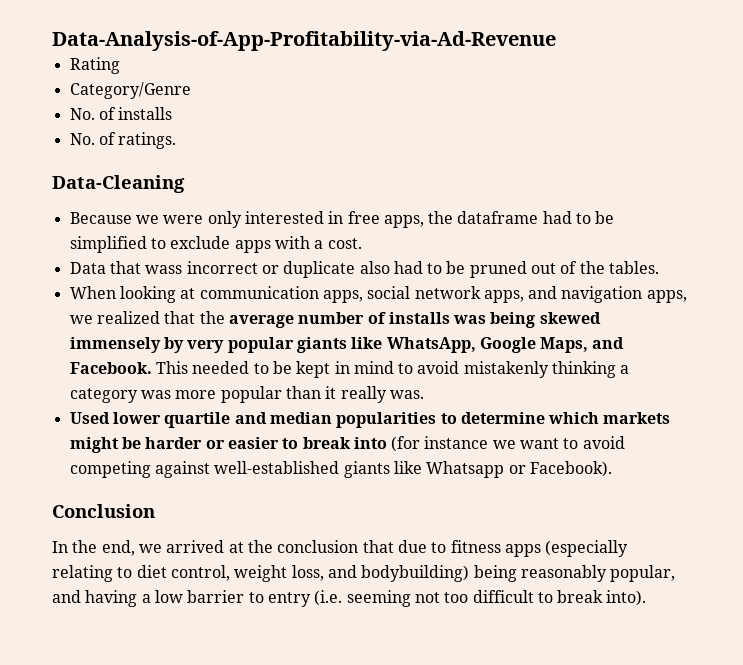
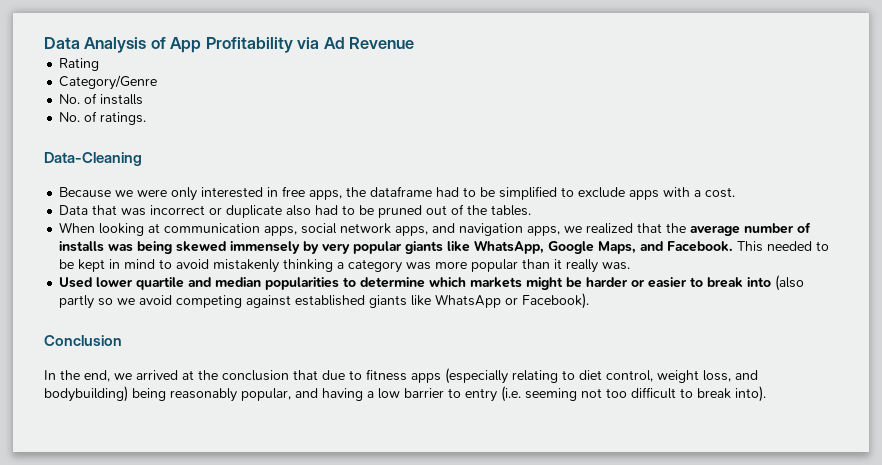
[52,31,556,51] Data-Analysis-of-App-Profitability-via-Ad-Revenue -> [44,37,415,53] Data Analysis of App Profitability via Ad Revenue
[145,265,183,274] wass -> [121,208,147,216] was
[391,436,579,452] (for instance we want to -> [775,275,805,291] [59,295,136,309] (also partly so we
[214,461,505,478] well-established giants like Whatsapp -> [295,294,502,308] established giants like WhatsApp

